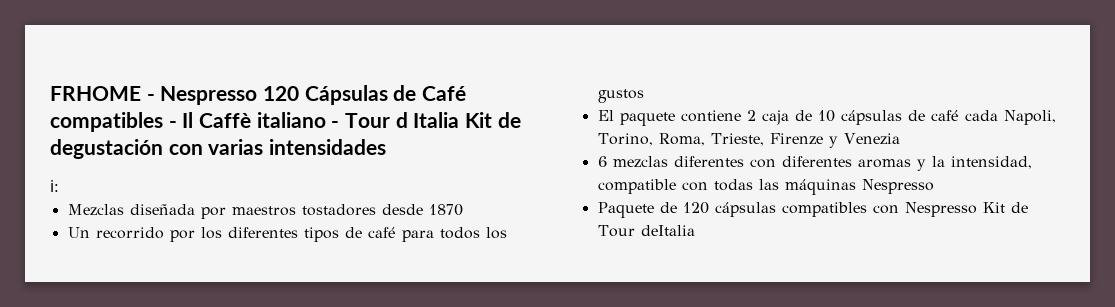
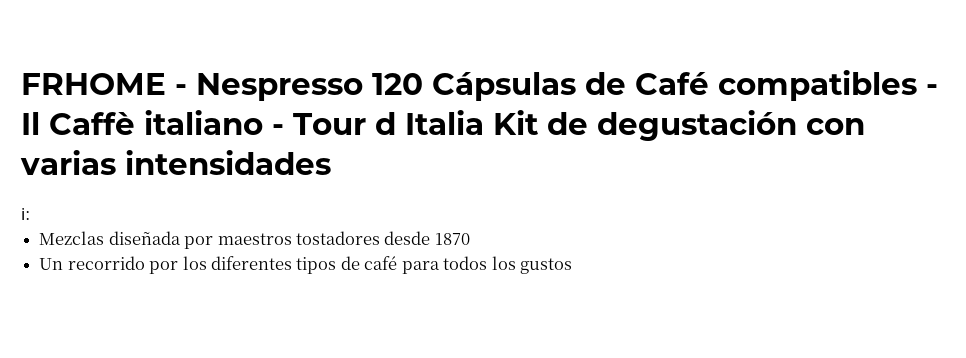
[597,110,1056,126] [597,133,900,148] [597,156,1032,171] [597,179,934,195] [597,202,1028,218] [597,225,695,237] // El paquete contiene 2 caja de 10 cápsulas de café cada Napoli, Torino, Roma, Trieste, Firenze y Venezia // 6 mezclas diferentes con diferentes aromas y la intensidad, compatible con todas las máquinas Nespresso // Paquete de 120 cápsulas compatibles con Nespresso Kit de Tour deItalia -> (573, 266) none

